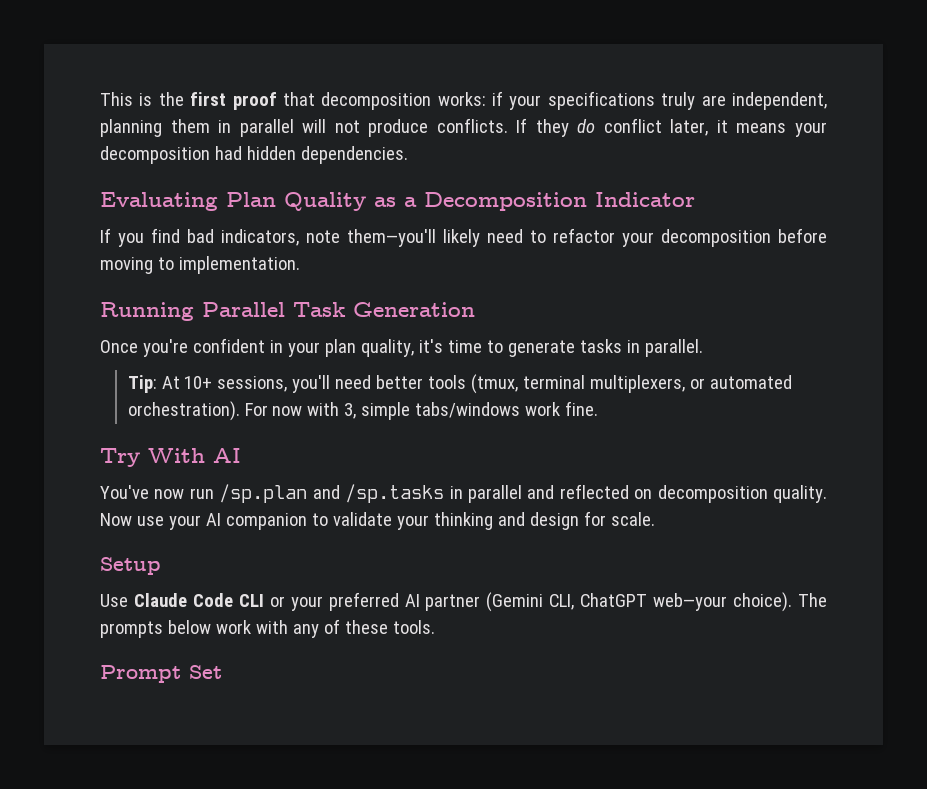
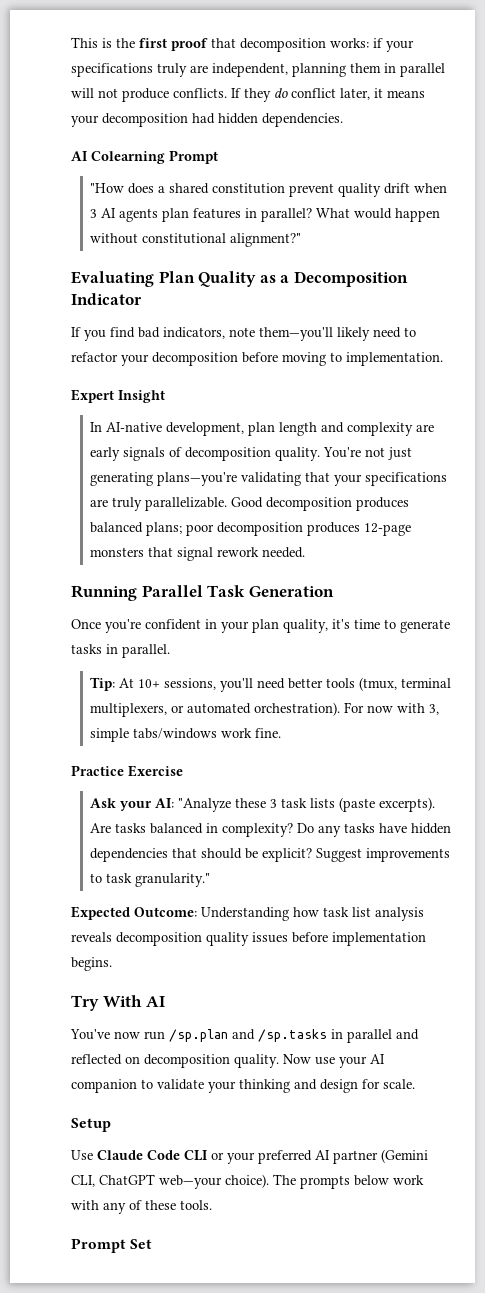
(408, 155) none -> [71,150,218,164] [90,183,448,197] [90,208,441,222] [90,233,302,247] // AI Colearning Prompt // "How does a shared constitution prevent quality drift when 3 AI agents plan features in parallel? What would happen without constitutional alignment?"
(300, 265) none -> [71,389,165,403] [90,422,435,436] [90,447,413,461] [90,472,448,486] [90,497,410,511] [90,522,412,536] [90,547,306,561] // Expert Insight // In AI-native development, plan length and complexity are early signals of decomposition quality. You're not just generating plans—you're validating that your specifications are truly parallelizable. Good decomposition produces balanced plans; poor decomposition produces 12-page monsters that signal rework needed.
(599, 408) none -> [71,765,183,777] [90,797,436,812] [90,823,452,837] [90,848,451,862] [90,873,211,887] [71,906,424,921] [71,932,426,946] [71,957,112,971] // Practice Exercise // Ask your AI: "Analyze these 3 task lists (paste excerpts). Are tasks balanced in complexity? Do any tasks have hidden dependencies that should be explicit? Suggest improvements to task granularity." // Expected Outcome: Understanding how task list analysis reveals decomposition quality issues before implementation begins.

